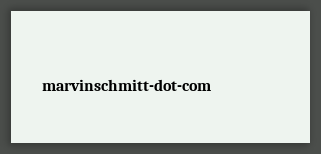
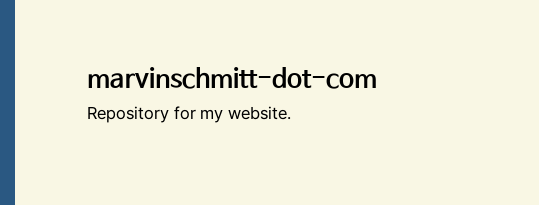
(211, 85) none -> [87,106,291,123] // Repository for my website.

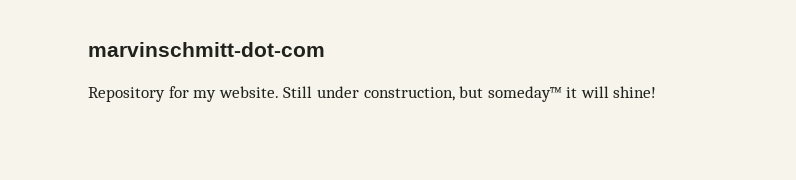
(291, 113) none -> [283,86,657,102] Still under construction, but someday™ it will shine!

